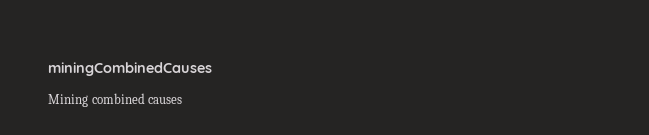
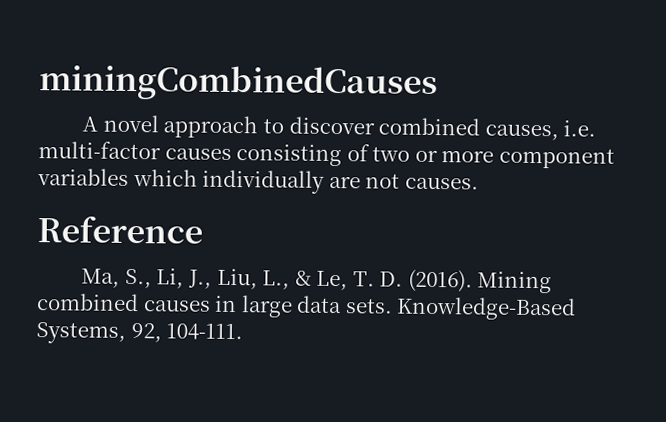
[48,93,183,107] Mining combined causes -> [82,114,597,141] [38,141,615,169] [37,168,479,194] [37,215,203,244] [81,268,553,294] [36,293,577,321] [36,322,244,344] A novel approach to discover combined causes, i.e. multi-factor causes consisting of two or more component variables which individually are not causes. // Reference // Ma, S., Li, J., Liu, L., & Le, T. D. (2016). Mining combined causes in large data sets. Knowledge-Based Systems, 92, 104-111.

